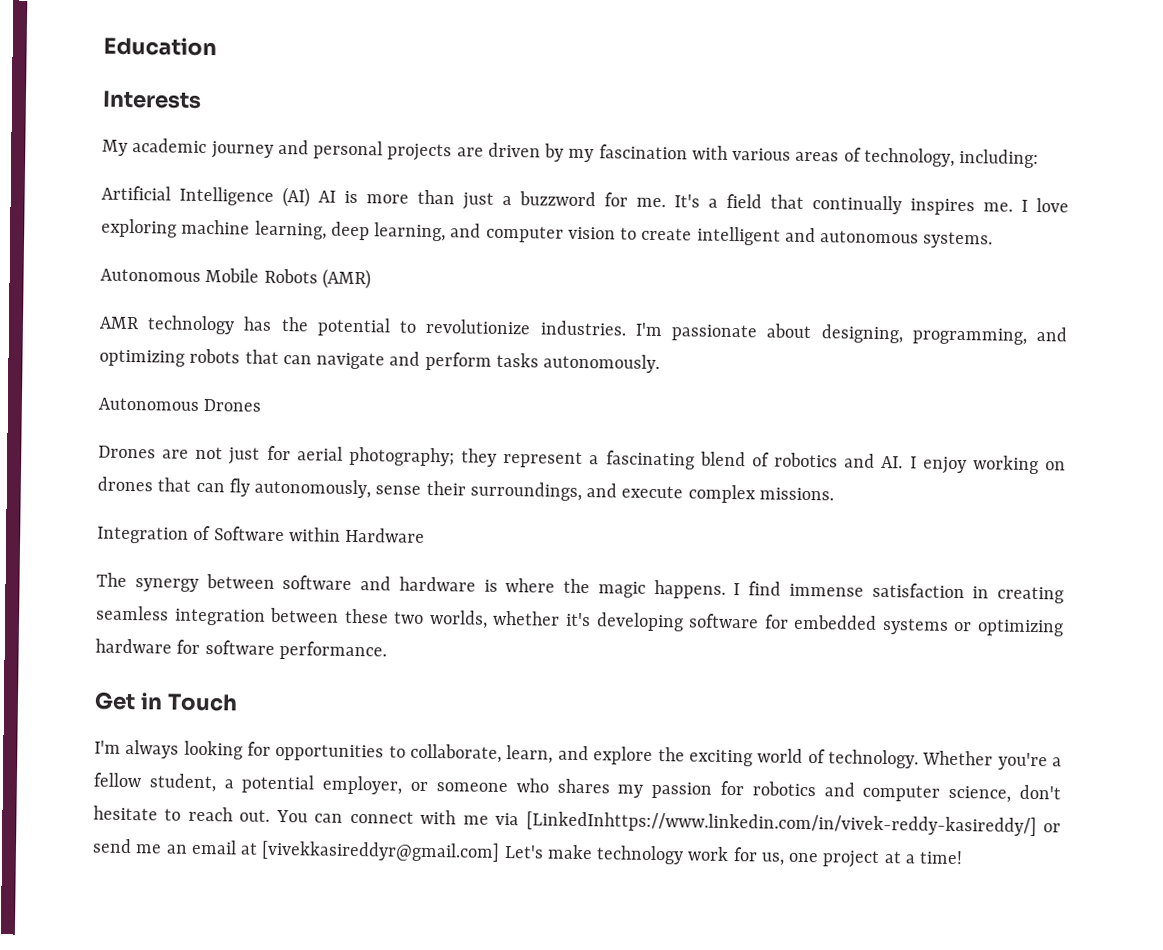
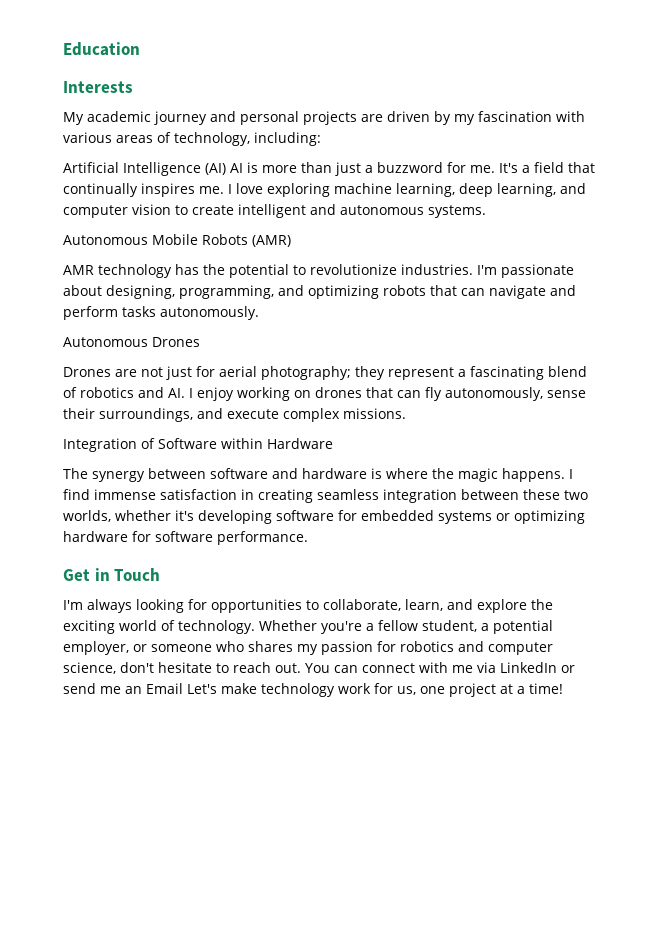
[525,810,1037,837] [LinkedInhttps://www.linkedin.com/in/vivek-reddy-kasireddy/] -> [500,662,557,673] LinkedIn
[190,839,501,862] email at [vivekkasireddyr@gmail.com] -> [146,683,183,694] Email

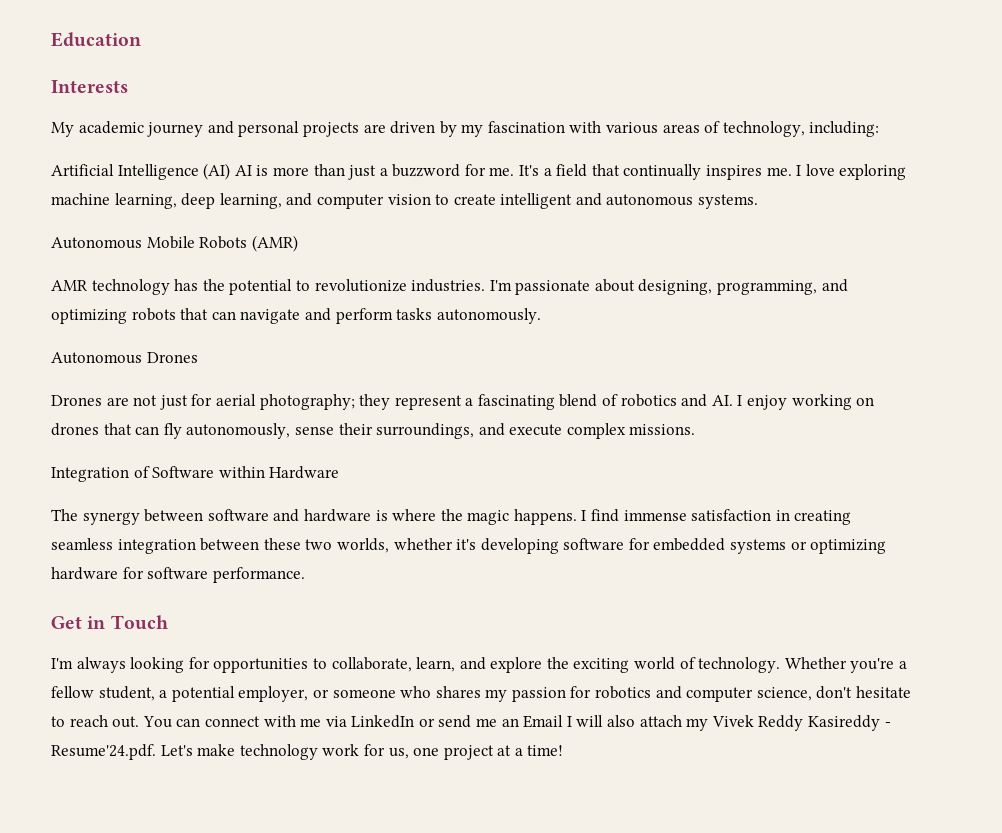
(183, 688) none -> [566,715,891,731] [51,744,156,760] I will also attach my Vivek Reddy Kasireddy - Resume'24.pdf.

